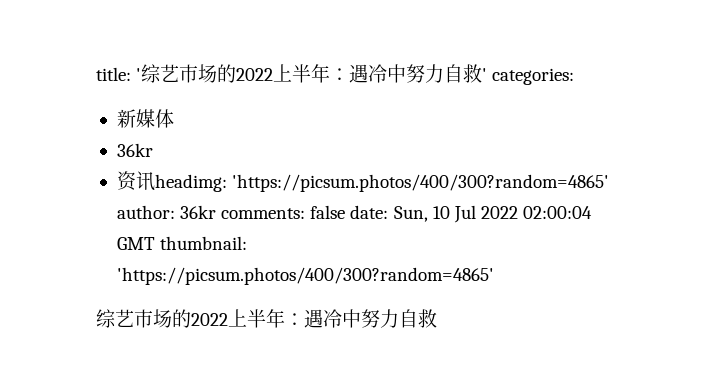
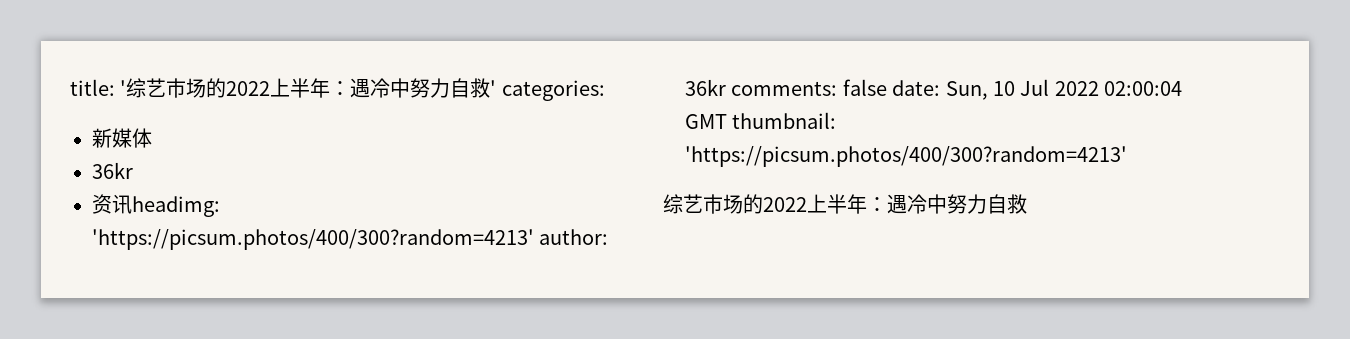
[232,174,610,192] 'https://picsum.photos/400/300?random=4865' -> [92,229,534,250] 'https://picsum.photos/400/300?random=4213'
[116,267,494,285] 'https://picsum.photos/400/300?random=4865' -> [685,146,1127,167] 'https://picsum.photos/400/300?random=4213'

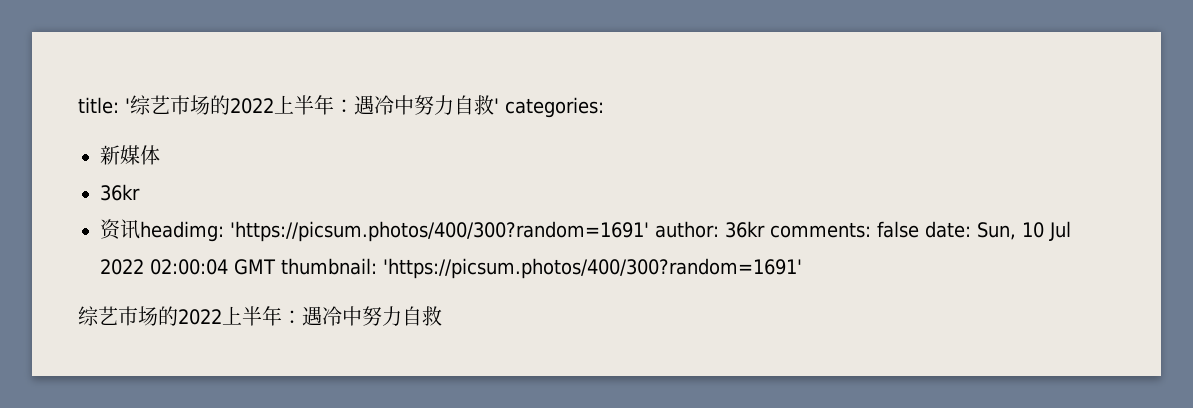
[92,229,534,250] 'https://picsum.photos/400/300?random=4213' -> [230,221,649,242] 'https://picsum.photos/400/300?random=1691'
[685,146,1127,167] 'https://picsum.photos/400/300?random=4213' -> [383,258,802,279] 'https://picsum.photos/400/300?random=1691'

